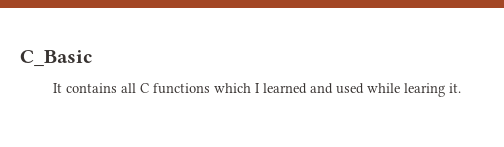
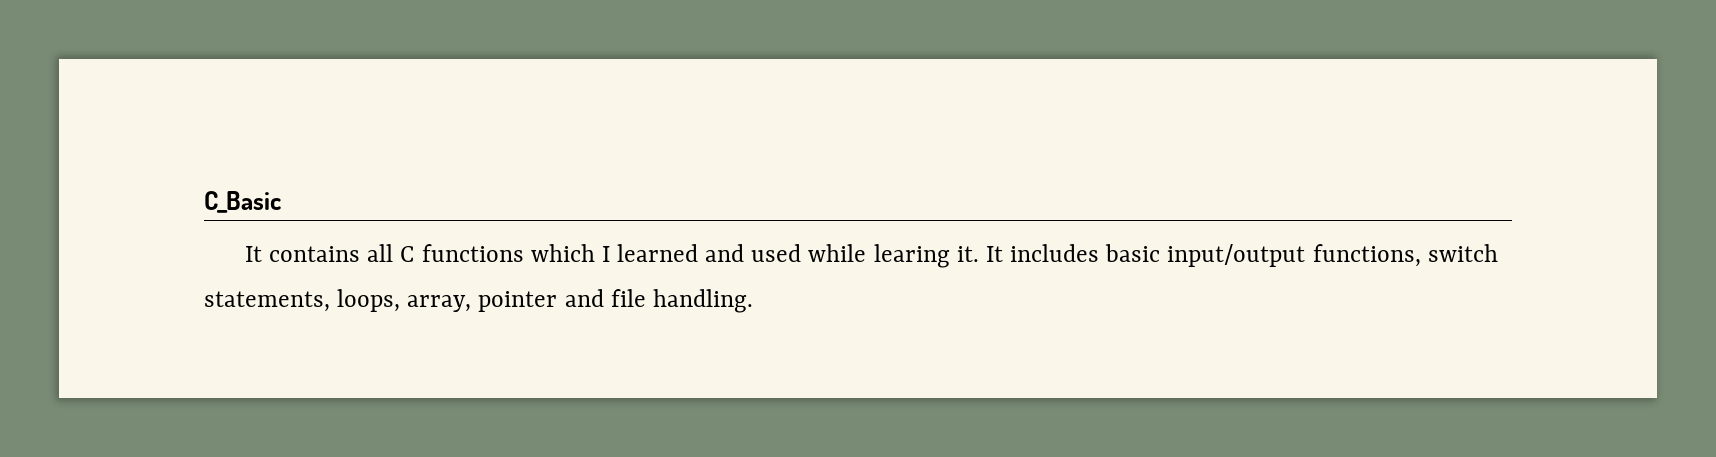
(462, 88) none -> [985,244,1498,267] [204,289,753,313] It includes basic input/output functions, switch statements, loops, array, pointer and file handling.

